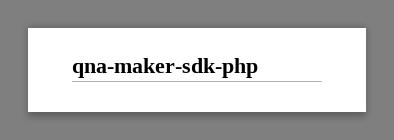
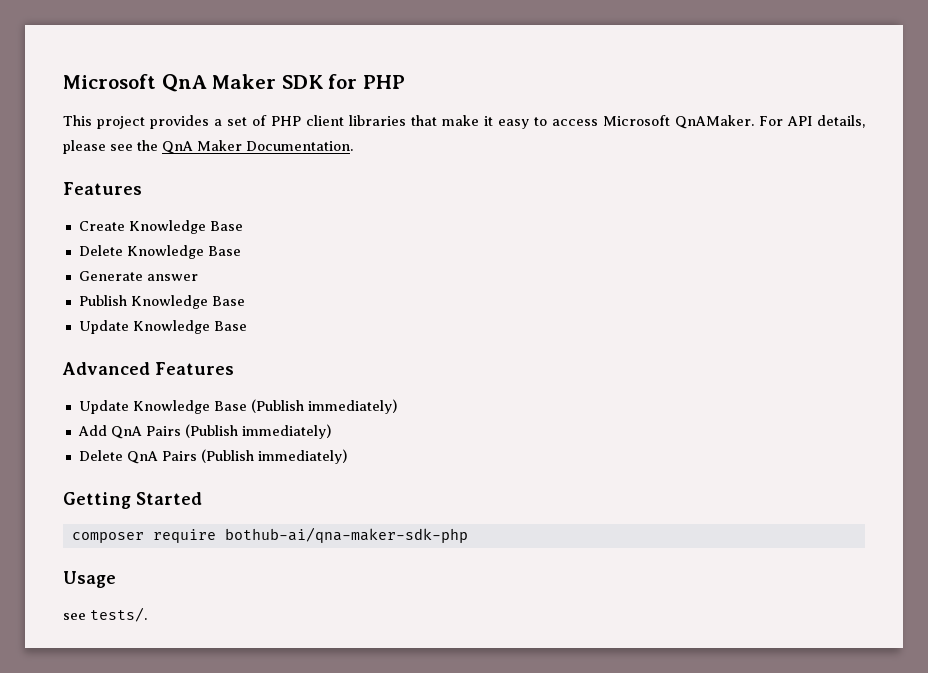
[72,58,258,78] qna-maker-sdk-php -> [63,74,405,92] [63,115,865,129] [63,140,353,154] [63,182,142,195] [78,220,243,234] [78,245,241,259] [78,271,198,281] [78,295,245,309] [78,320,247,334] [62,362,234,375] [78,399,397,414] [77,424,331,439] [78,449,347,464] [63,492,202,509] [71,527,468,543] [63,571,116,588] [63,607,147,622] Microsoft QnA Maker SDK for PHP // This project provides a set of PHP client libraries that make it easy to access Microsoft QnAMaker. For API details, please see the QnA Maker Documentation. // Features // Create Knowledge Base // Delete Knowledge Base // Generate answer // Publish Knowledge Base // Update Knowledge Base // Advanced Features // Update Knowledge Base (Publish immediately) // Add QnA Pairs (Publish immediately) // Delete QnA Pairs (Publish immediately) // Getting Started // composer require bothub-ai/qna-maker-sdk-php // Usage // see tests/.

